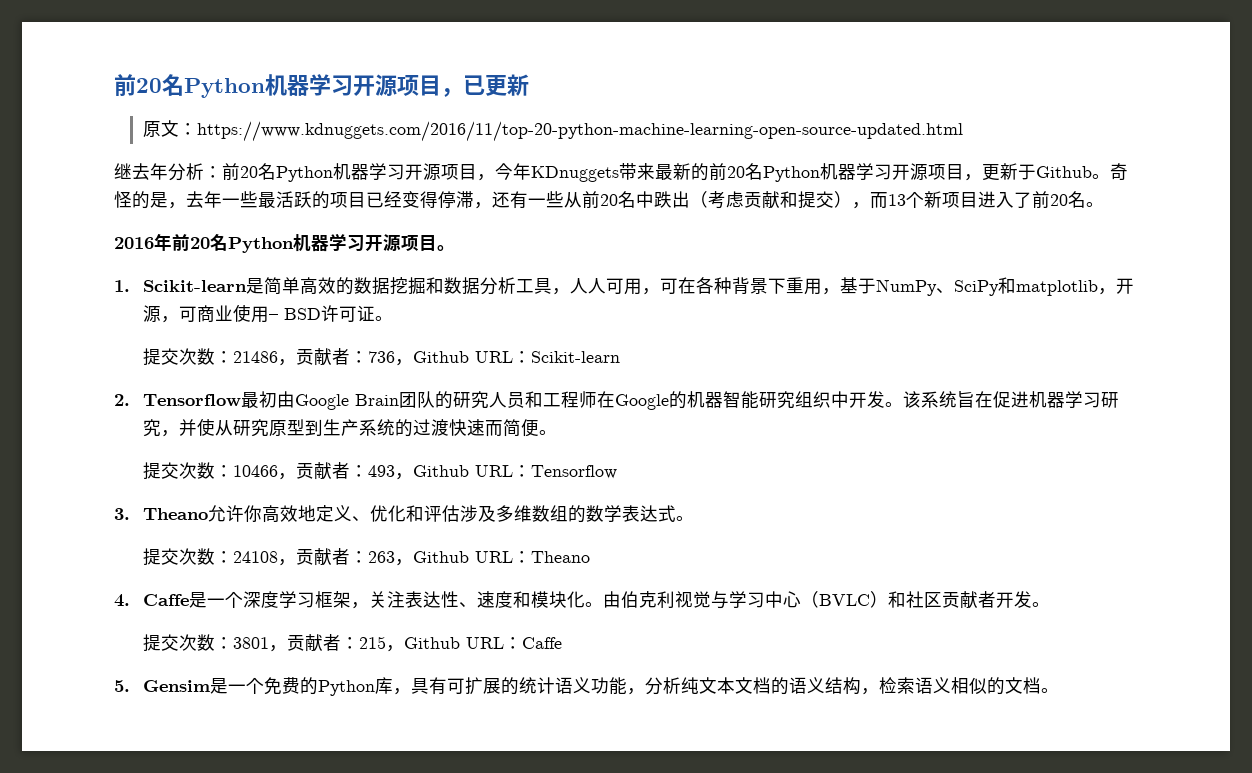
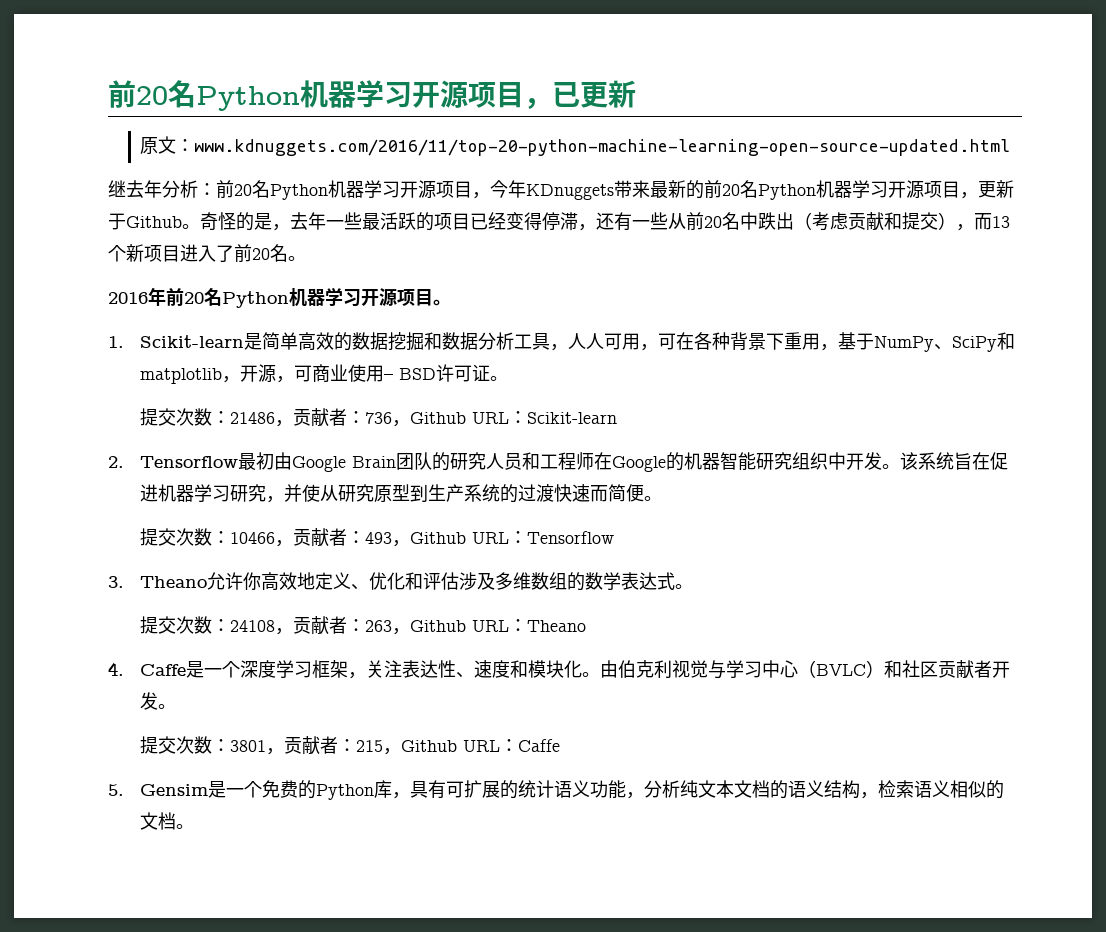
[196,121,963,142] https://www.kdnuggets.com/2016/11/top-20-python-machine-learning-open-source-updated.html -> [194,139,1011,156] www.kdnuggets.com/2016/11/top-20-python-machine-learning-open-source-updated.html

